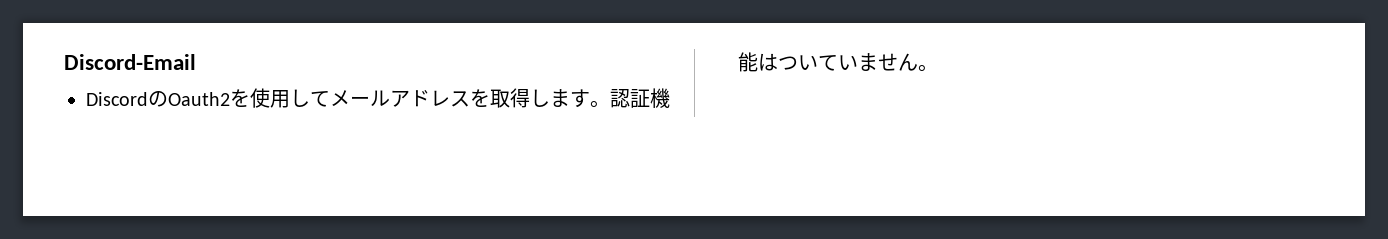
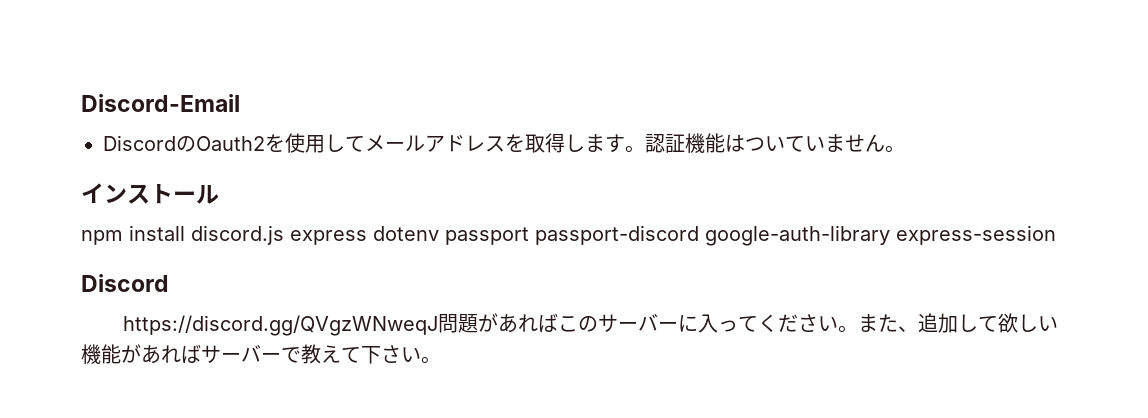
(938, 68) none -> [81,183,219,204] [81,225,1056,246] [81,274,169,292] [122,313,1058,336] [81,344,441,364] // インストール // npm install discord.js express dotenv passport passport-discord google-auth-library express-session // Discord // https://discord.gg/QVgzWNweqJ問題があればこのサーバーに入ってください。また、追加して欲しい機能があればサーバーで教えて下さい。

